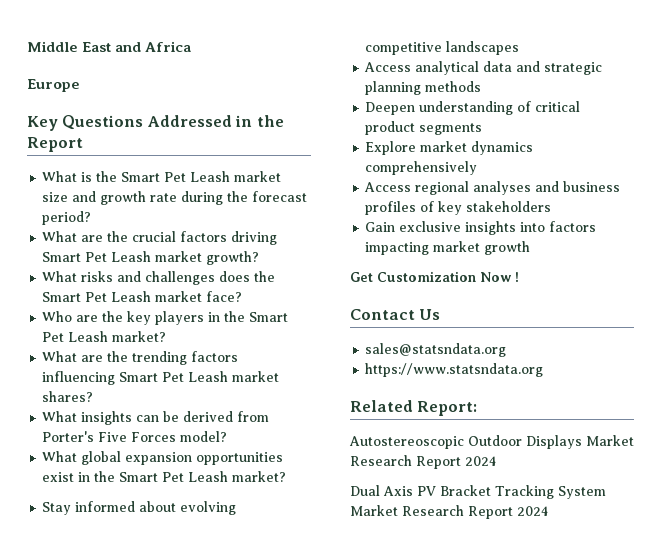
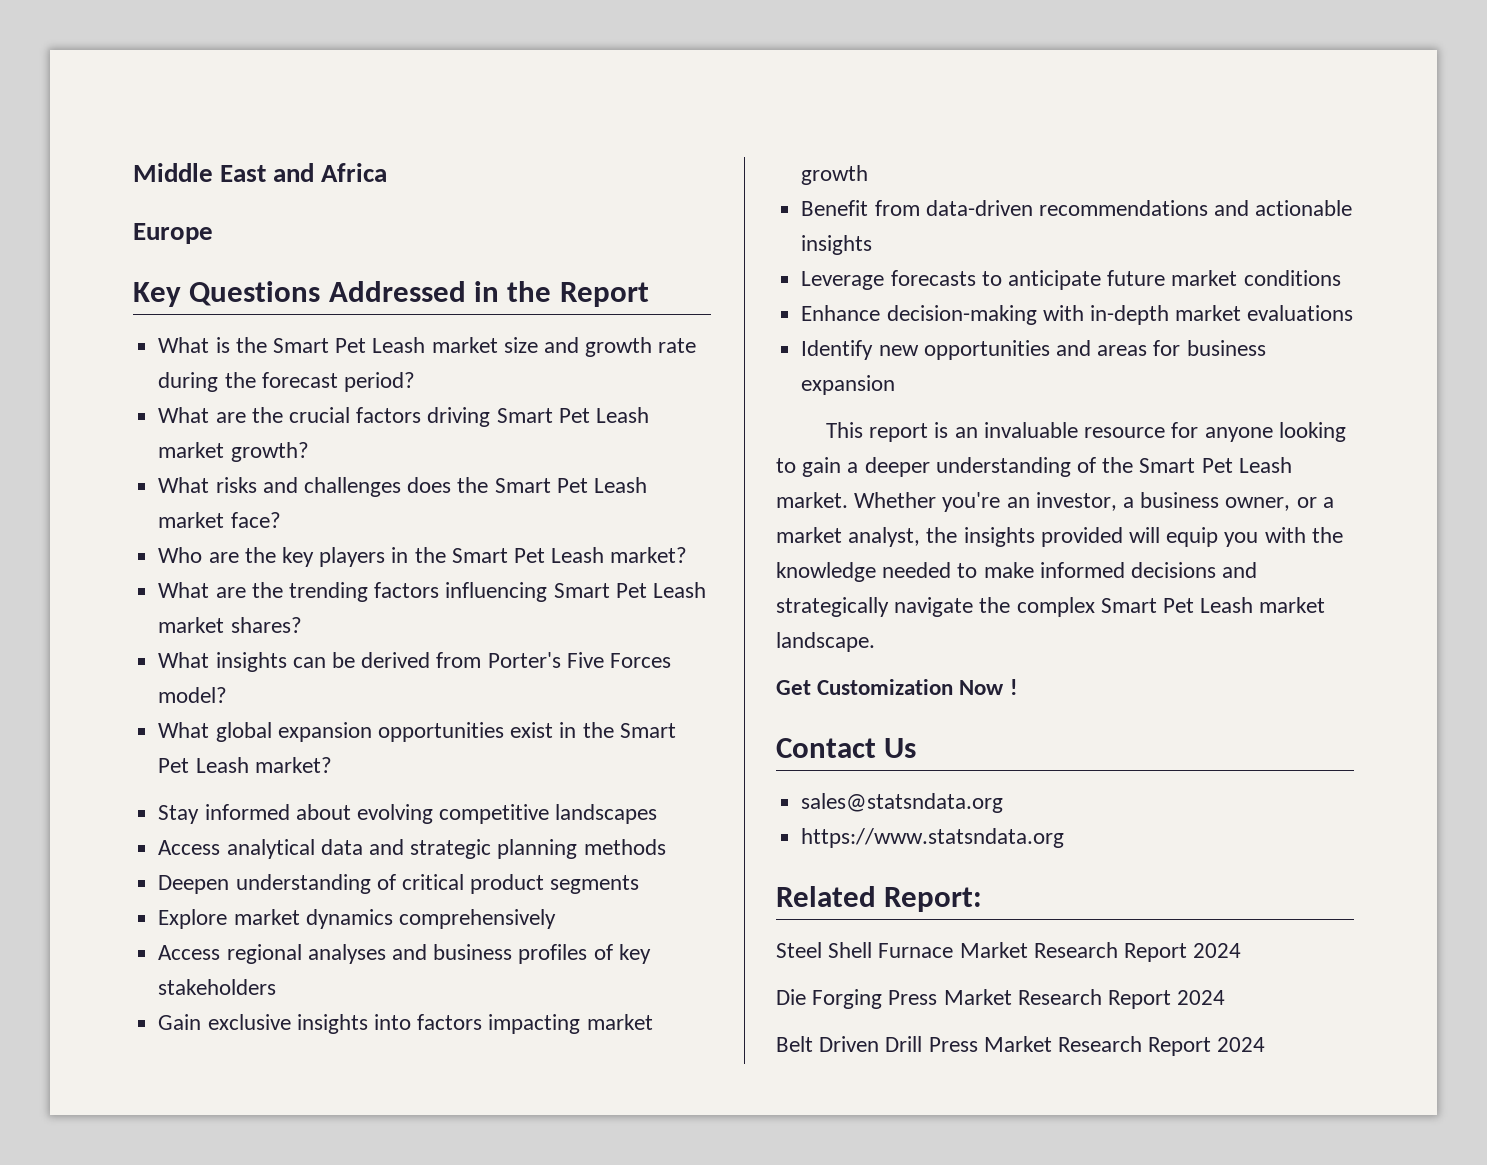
(531, 248) none -> [801,200,1353,216] [801,235,873,255] [801,270,1341,290] [801,305,1354,325] [801,340,1266,360] [801,375,896,395] [826,422,1346,442] [776,457,1292,477] [776,492,1334,512] [776,527,1343,547] [776,562,1258,582] [776,597,1326,617] [776,632,875,652] // Benefit from data-driven recommendations and actionable insights // Leverage forecasts to anticipate future market conditions // Enhance decision-making with in-depth market evaluations // Identify new opportunities and areas for business expansion // This report is an invaluable resource for anyone looking to gain a deeper understanding of the Smart Pet Leash market. Whether you're an investor, a business owner, or a market analyst, the insights provided will equip you with the knowledge needed to make informed decisions and strategically navigate the complex Smart Pet Leash market landscape.
[349,435,634,449] [350,455,496,469] [350,485,606,499] Autostereoscopic Outdoor Displays Market Research Report 2024 // Dual Axis PV Bracket Tracking System -> [776,942,1242,962] [776,989,1226,1009] [776,1036,978,1052] Steel Shell Furnace Market Research Report 2024 // Die Forging Press Market Research Report 2024 // Belt Driven Drill Press

